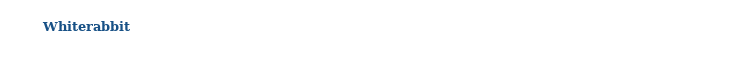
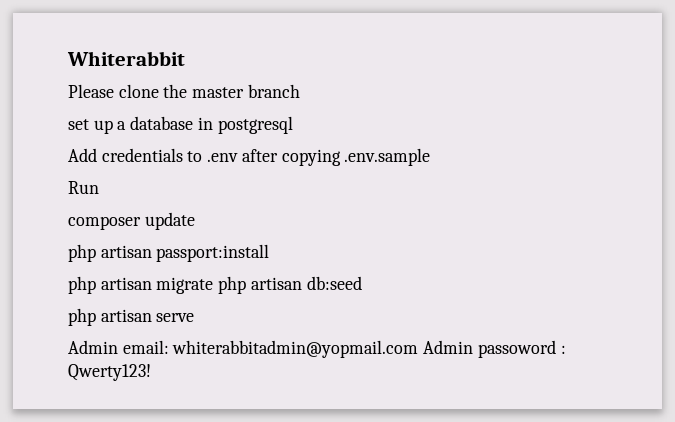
(130, 26) none -> [68,84,300,98] [68,116,293,134] [68,148,431,166] [68,181,99,194] [68,212,195,230] [68,244,270,262] [68,276,362,294] [68,308,195,326] [68,340,566,358] [68,364,151,381] // Please clone the master branch // set up a database in postgresql // Add credentials to .env after copying .env.sample // Run // composer update // php artisan passport:install // php artisan migrate php artisan db:seed // php artisan serve // Admin email: whiterabbitadmin@yopmail.com Admin passoword : Qwerty123!

